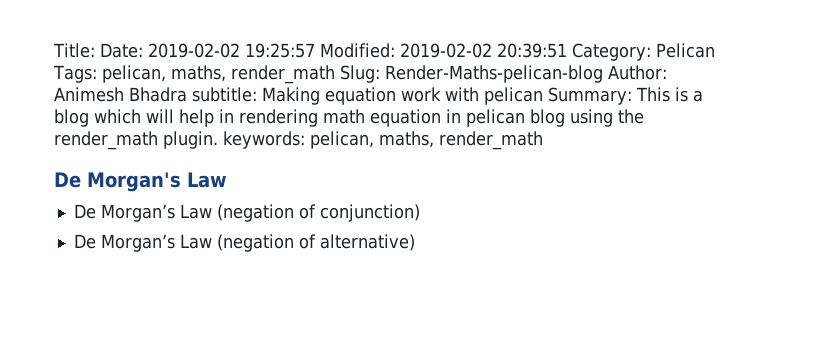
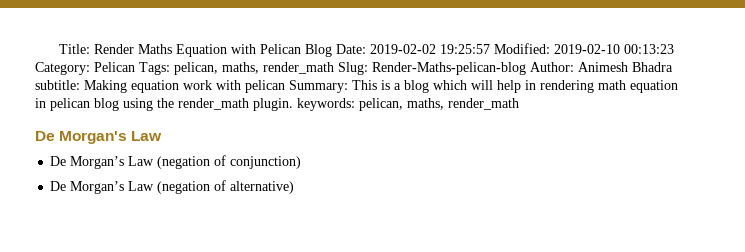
(95, 50) none -> [94,44,333,57] Render Maths Equation with Pelican Blog
[400,43,567,58] 2019-02-02 20:39:51 -> [554,44,675,54] 2019-02-10 00:13:23

